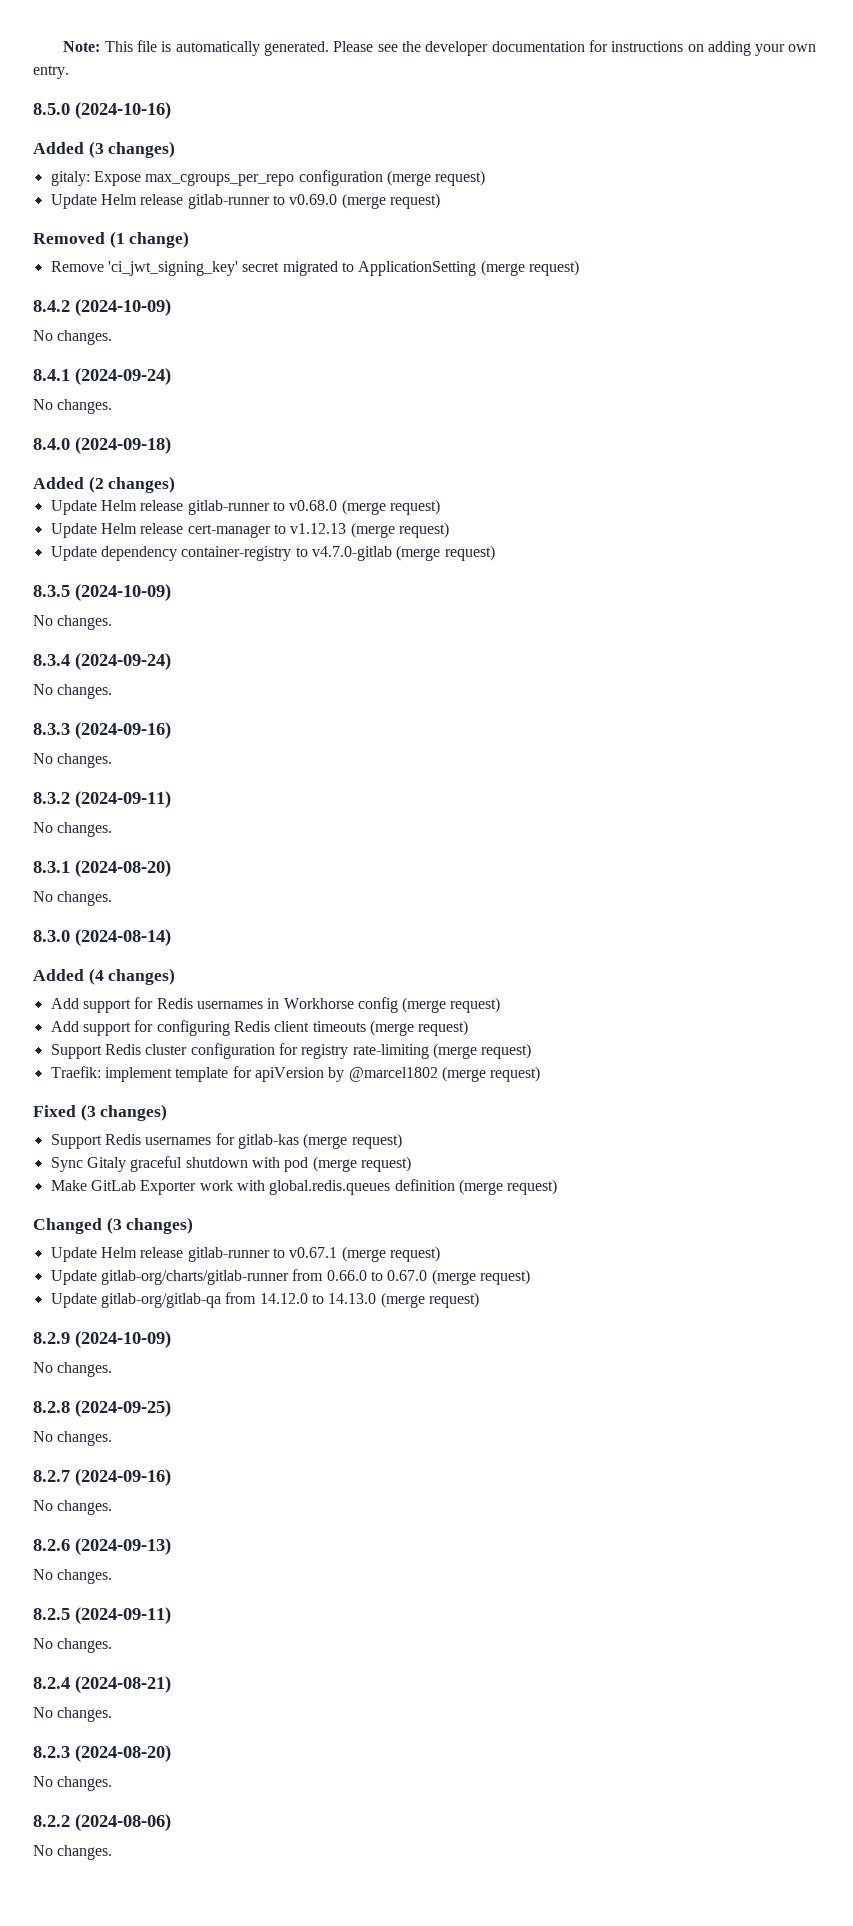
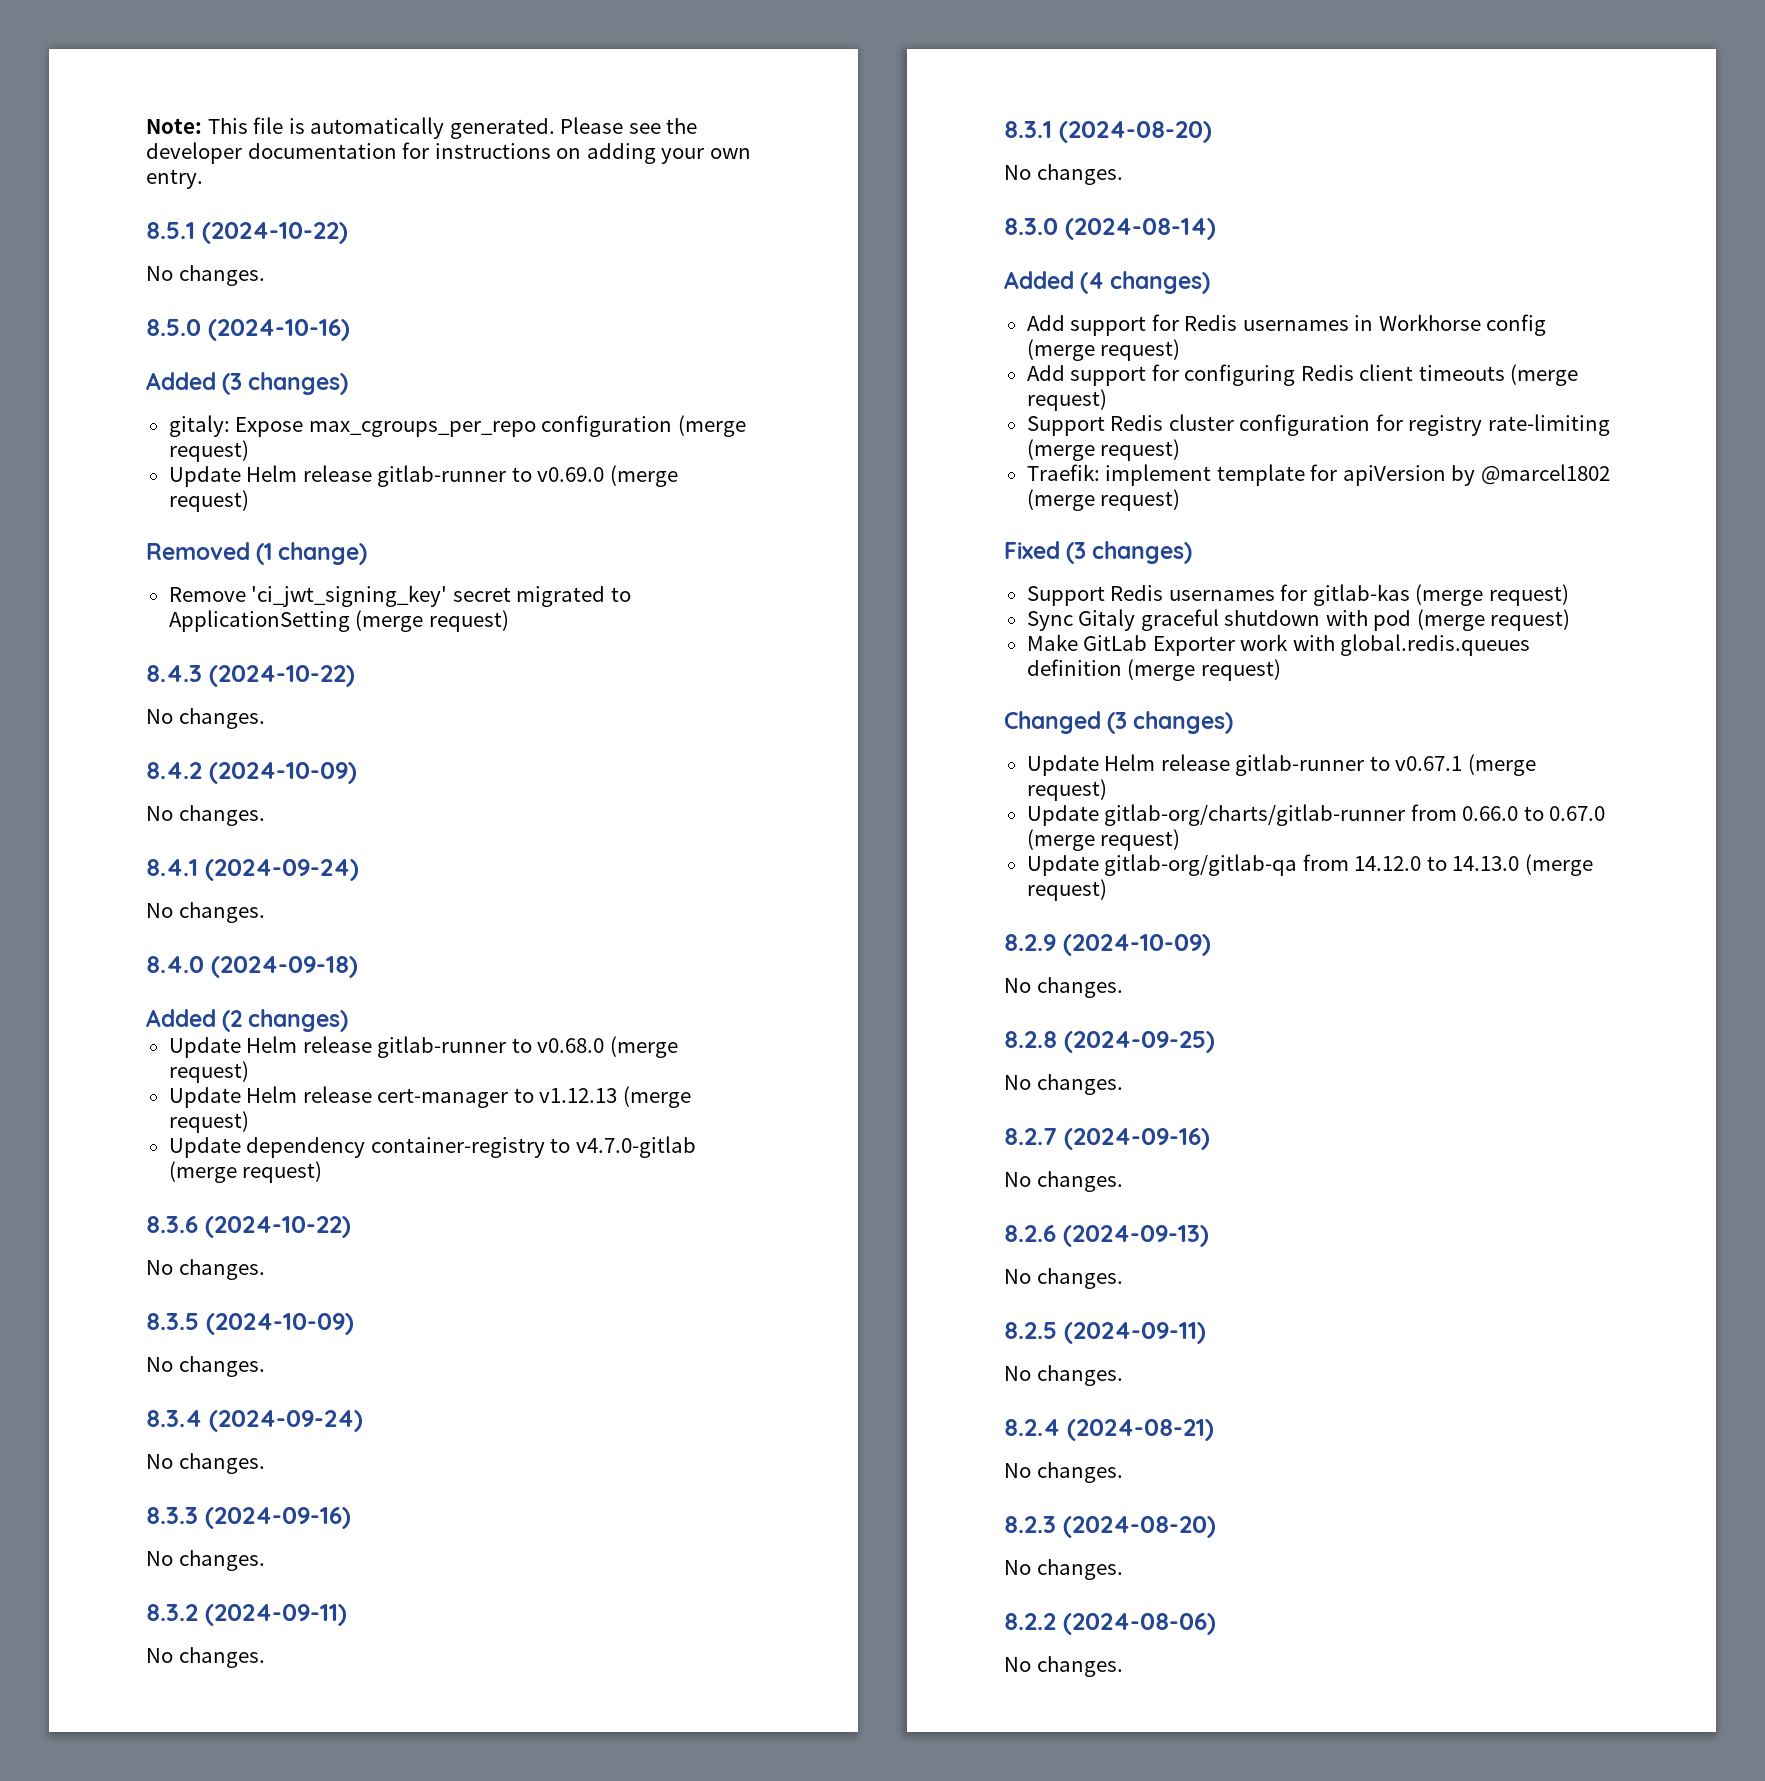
(69, 72) none -> [146,222,348,244] [146,265,265,286] // 8.5.1 (2024-10-22) // No changes.
(579, 268) none -> [146,665,355,687] [146,708,265,729] // 8.4.3 (2024-10-22) // No changes.
(495, 553) none -> [146,1216,351,1238] [146,1259,265,1280] // 8.3.6 (2024-10-22) // No changes.

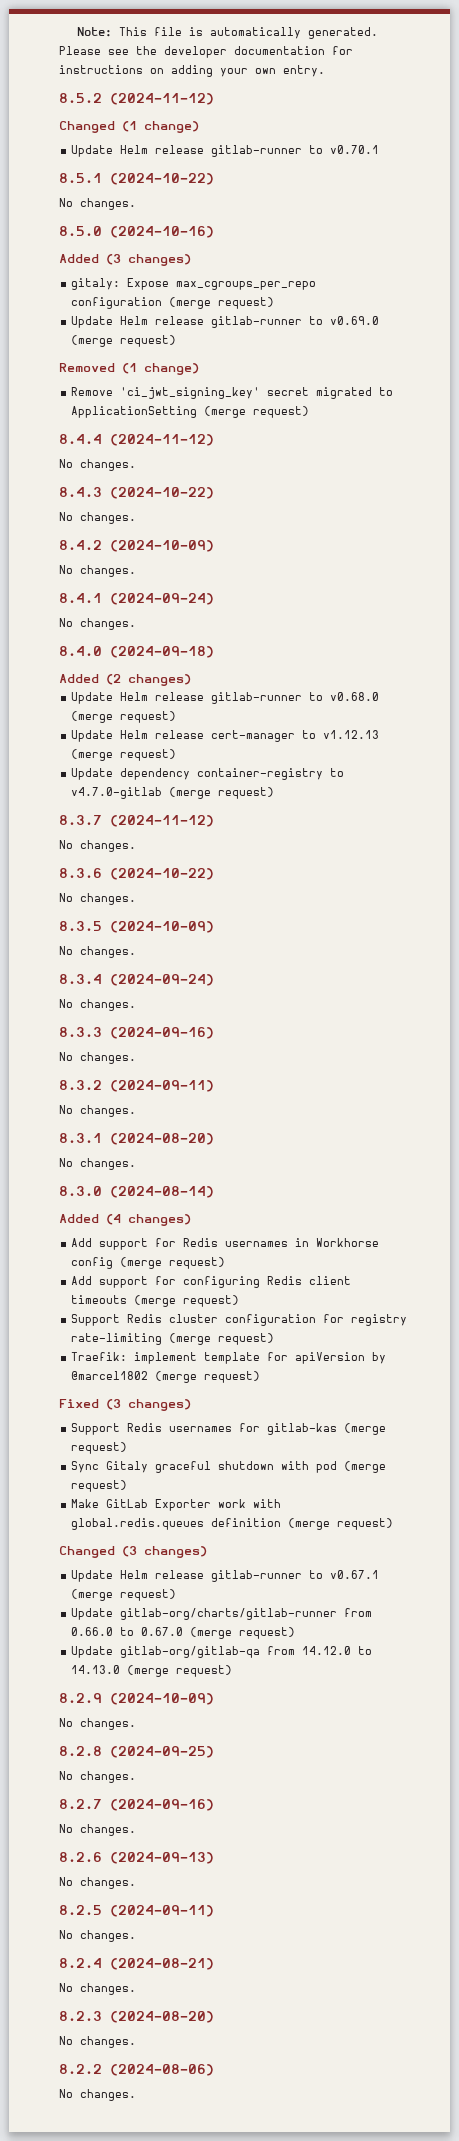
(203, 179) none -> [59,93,214,105] [59,121,199,133] [71,145,380,157] // 8.5.2 (2024-11-12) // Changed (1 change) // Update Helm release gitlab-runner to v0.70.1
(509, 621) none -> [59,434,214,446] [59,459,136,471] // 8.4.4 (2024-11-12) // No changes.
(323, 1172) none -> [59,815,214,827] [59,840,136,852] // 8.3.7 (2024-11-12) // No changes.

